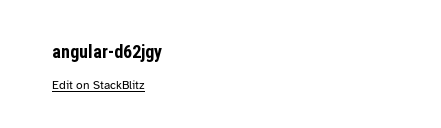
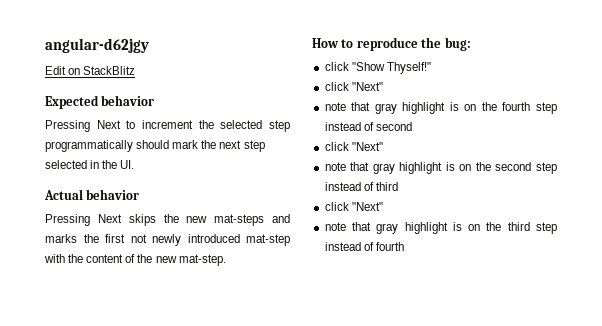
(146, 84) none -> [45,95,155,109] [45,120,290,132] [45,140,265,152] [45,160,135,169] [44,189,140,200] [45,214,290,226] [45,234,290,246] [44,254,226,266] [312,37,471,51] [324,62,431,74] [324,82,383,91] [324,102,557,114] [324,122,412,131] [324,142,383,151] [324,162,557,174] [324,182,398,191] [324,202,383,211] [324,222,557,234] [324,242,404,251] // Expected behavior // Pressing Next to increment the selected step programmatically should mark the next step selected in the UI. // Actual behavior // Pressing Next skips the new mat-steps and marks the first not newly introduced mat-step with the content of the new mat-step. // How to reproduce the bug: // click "Show Thyself!" // click "Next" // note that gray highlight is on the fourth step instead of second // click "Next" // note that gray highlight is on the second step instead of third // click "Next" // note that gray highlight is on the third step instead of fourth

